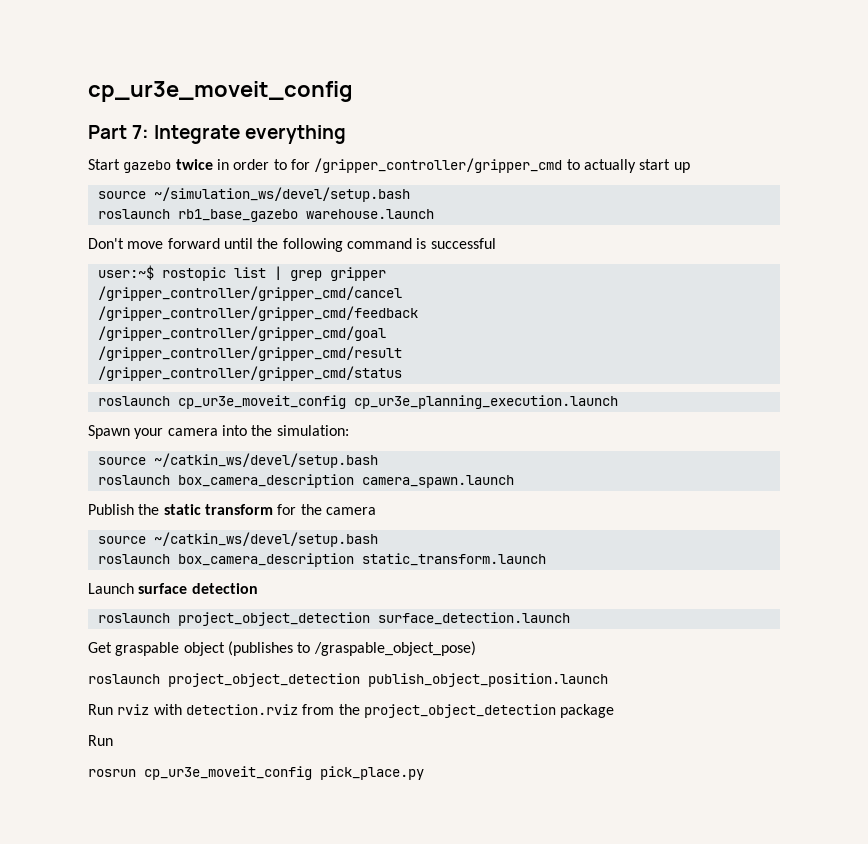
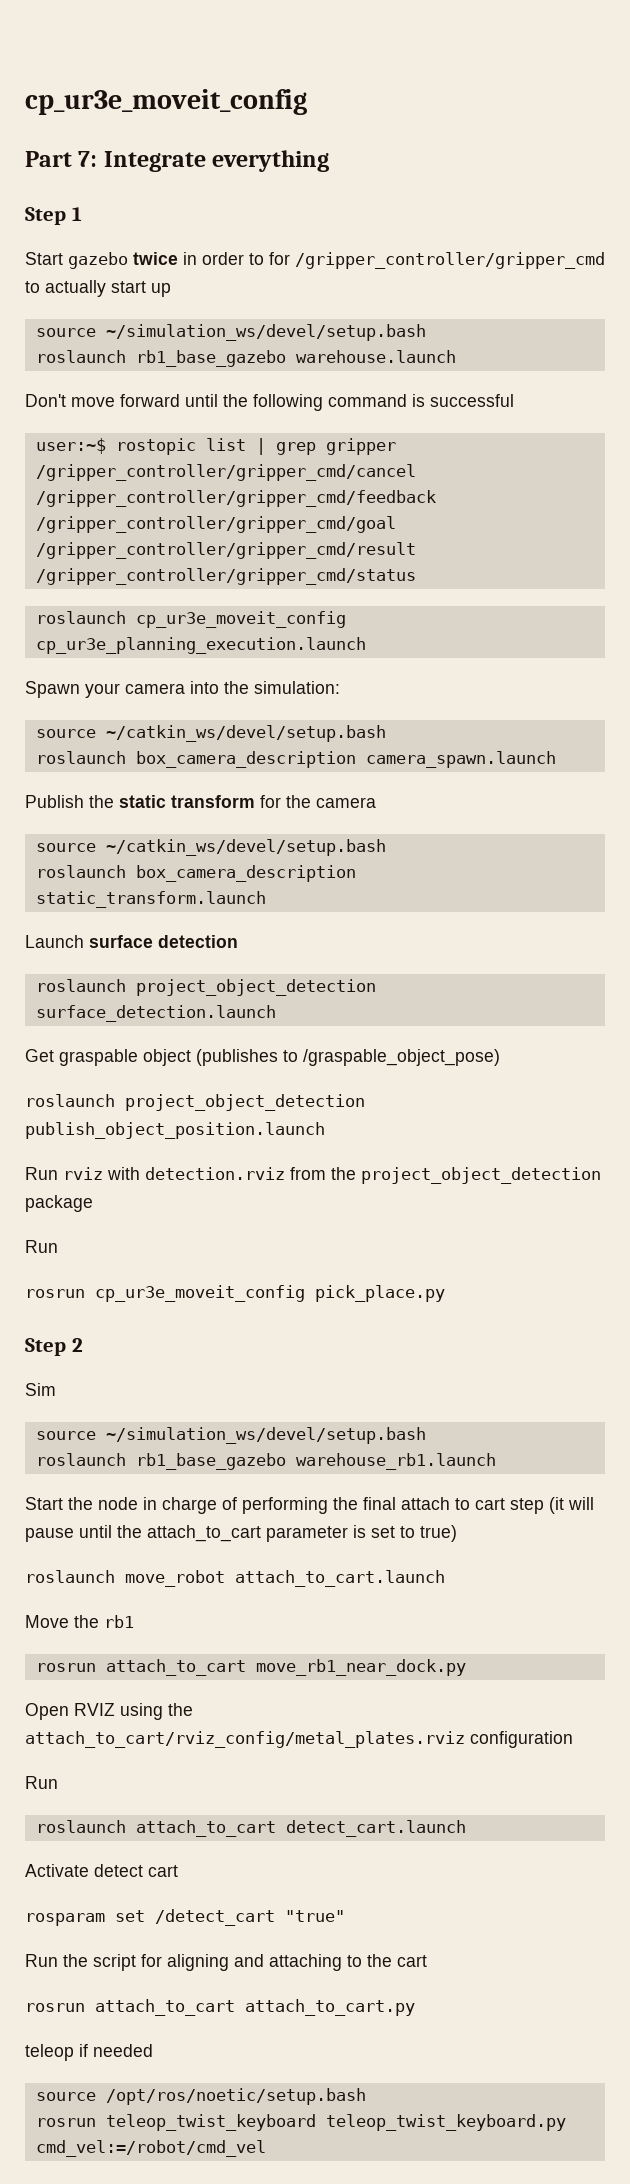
(347, 134) none -> [25,207,82,225] // Step 1
(424, 773) none -> [25,1338,83,1356] [25,1383,56,1396] [35,1427,426,1444] [35,1453,496,1470] [25,1497,594,1514] [25,1525,457,1542] [25,1570,445,1587] [25,1615,134,1628] [35,1659,466,1676] [25,1703,193,1720] [25,1731,573,1748] [25,1776,58,1789] [35,1820,466,1837] [25,1864,178,1877] [25,1909,345,1926] [25,1954,427,1971] [25,1999,415,2016] [25,2044,153,2061] [35,2088,366,2105] [35,2114,566,2131] [35,2140,266,2157] // Step 2 // Sim // source ~/simulation_ws/devel/setup.bash // roslaunch rb1_base_gazebo warehouse_rb1.launch // Start the node in charge of performing the final attach to cart step (it will pause until the attach_to_cart parameter is set to true) // roslaunch move_robot attach_to_cart.launch // Move the rb1 // rosrun attach_to_cart move_rb1_near_dock.py // Open RVIZ using the attach_to_cart/rviz_config/metal_plates.rviz configuration // Run // roslaunch attach_to_cart detect_cart.launch // Activate detect cart // rosparam set /detect_cart "true" // Run the script for aligning and attaching to the cart // rosrun attach_to_cart attach_to_cart.py // teleop if needed // source /opt/ros/noetic/setup.bash // rosrun teleop_twist_keyboard teleop_twist_keyboard.py cmd_vel:=/robot/cmd_vel

